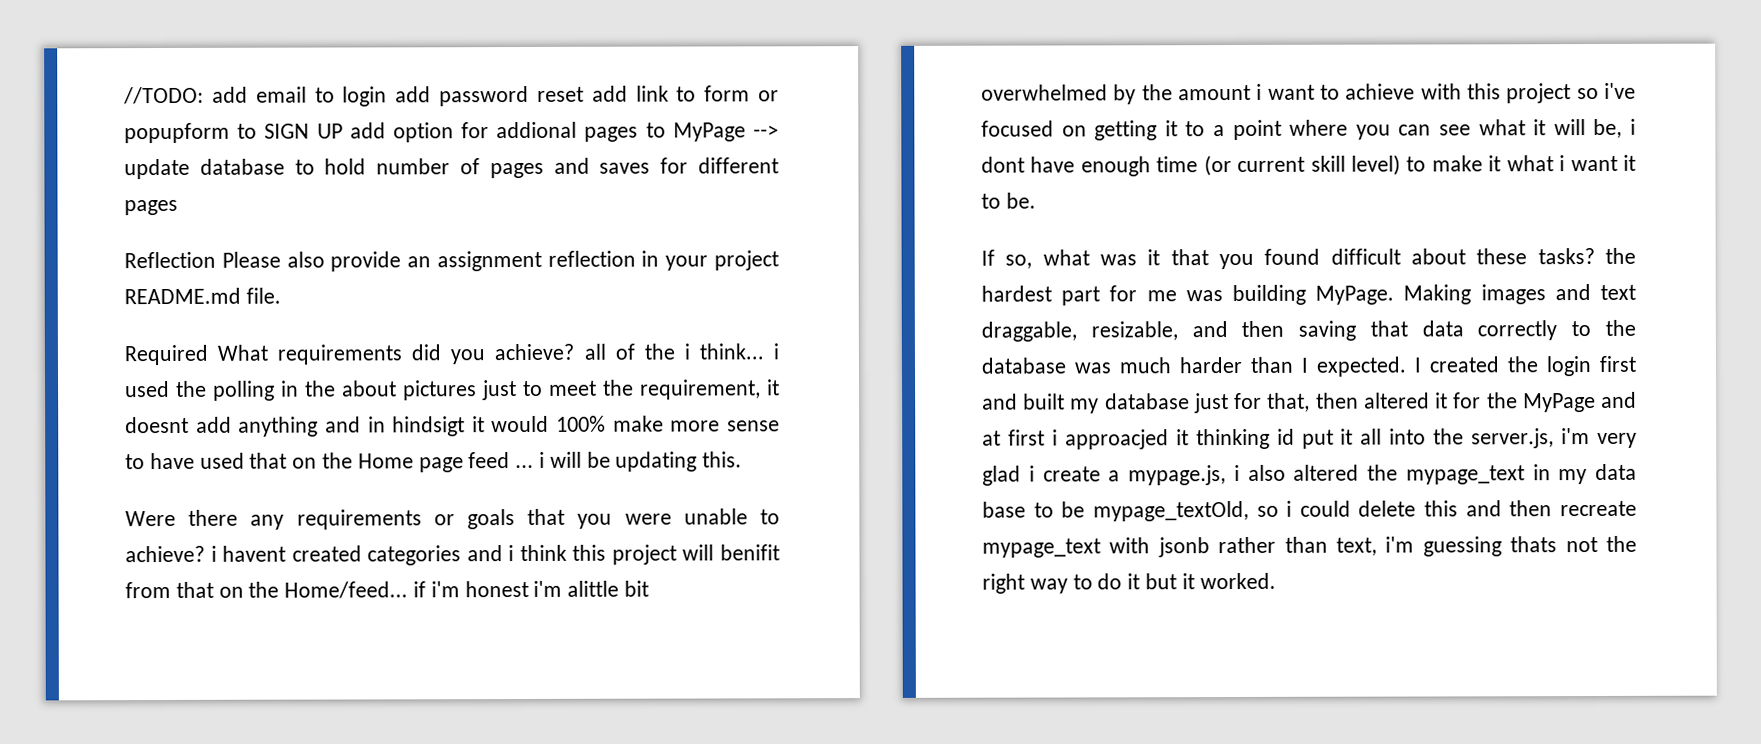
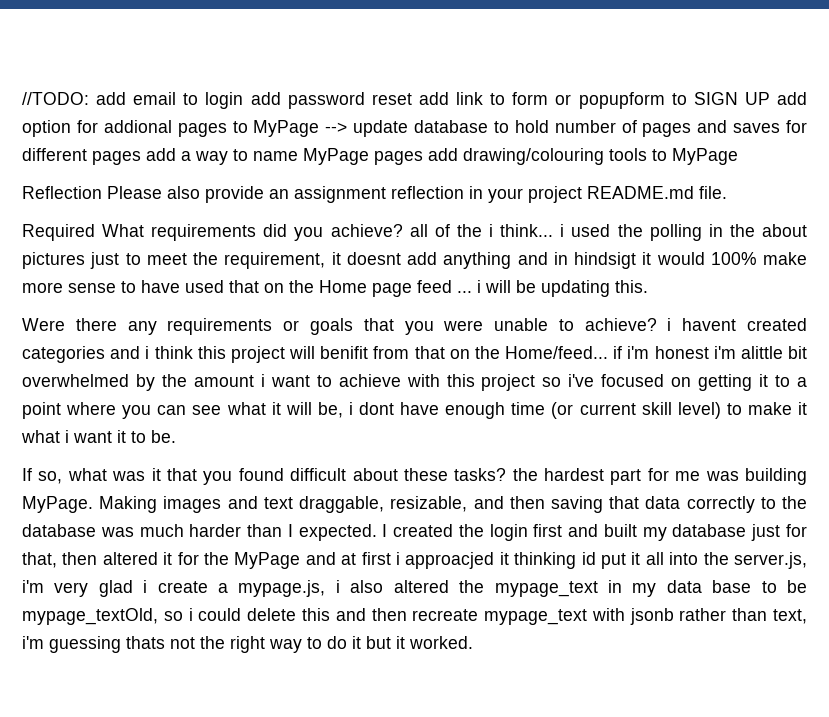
(178, 207) none -> [146,148,738,165] add a way to name MyPage pages add drawing/colouring tools to MyPage

